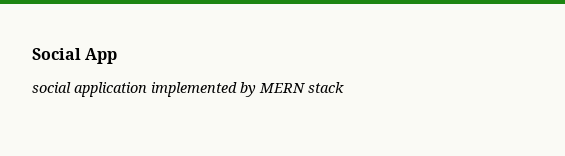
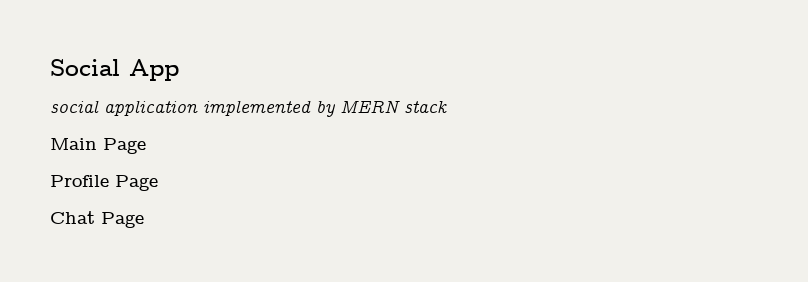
(344, 87) none -> [50,138,146,154] [50,175,158,191] [50,211,144,228] // Main Page // Profile Page // Chat Page

